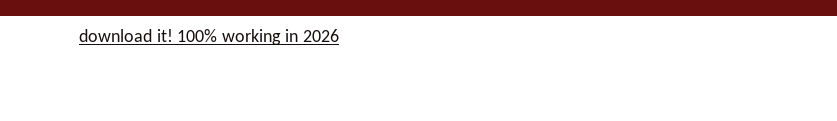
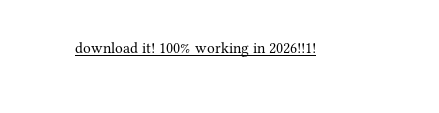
[302,29,339,42] 2026 -> [268,43,316,54] 2026!!1!

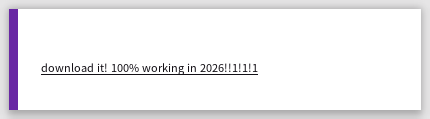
[268,43,316,54] 2026!!1! -> [199,63,258,72] 2026!!1!1!1

